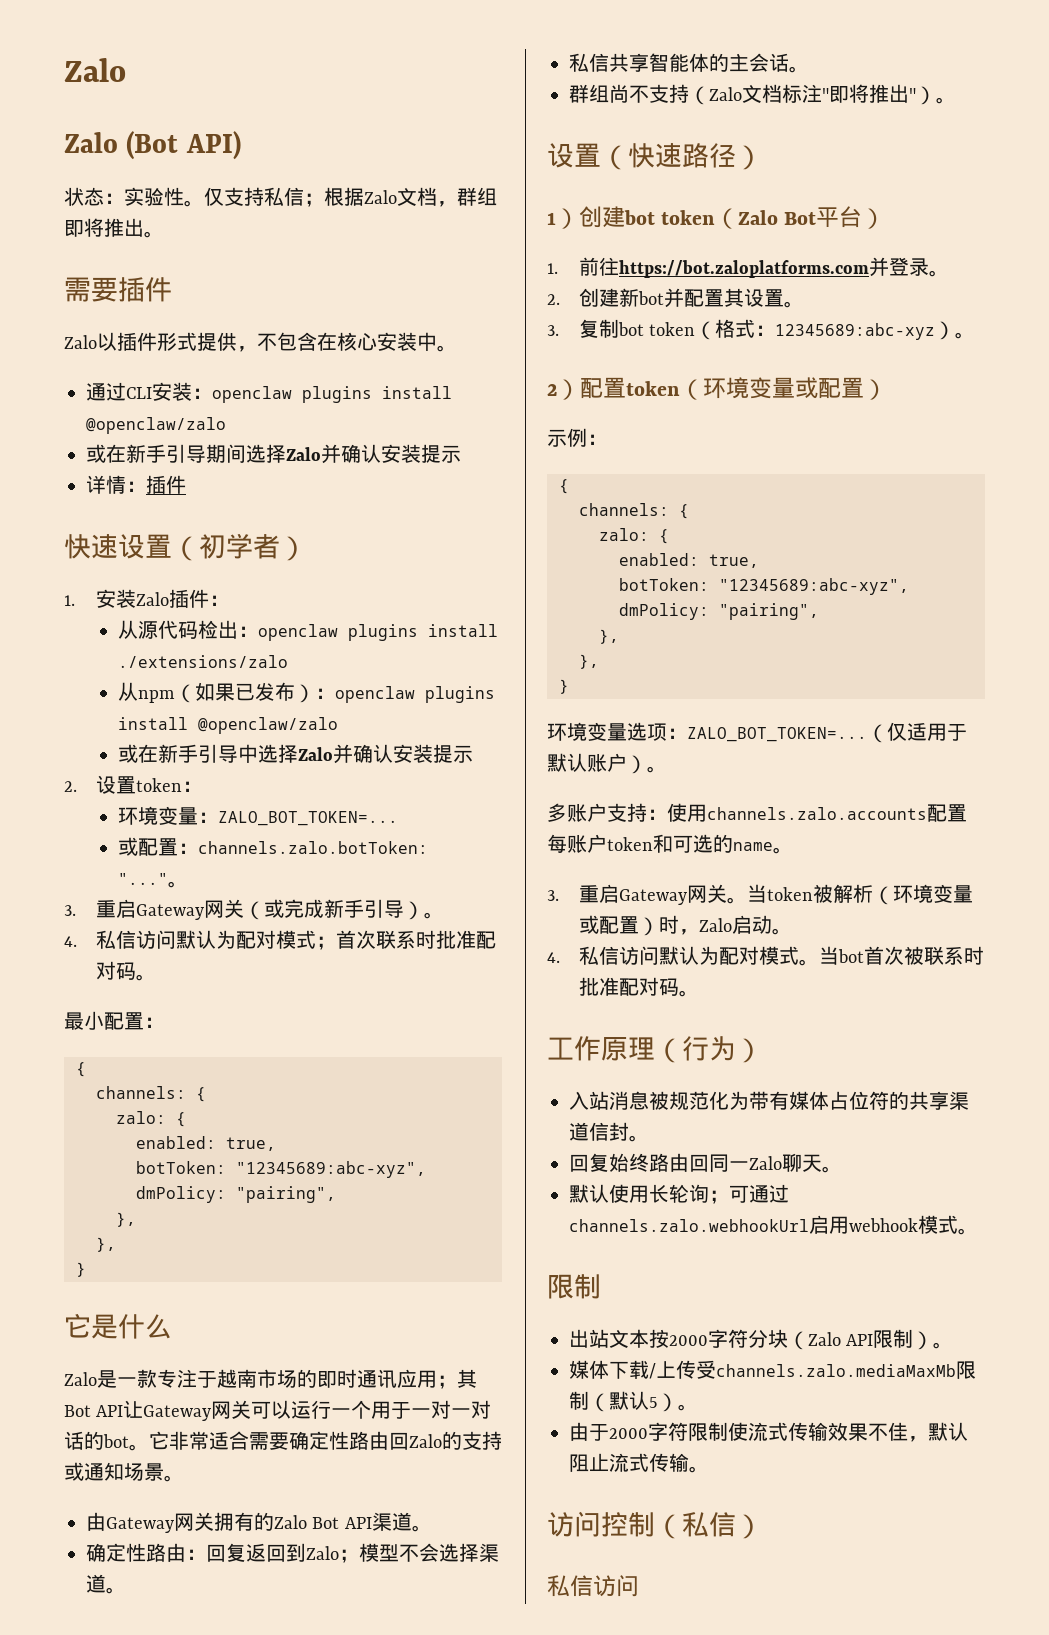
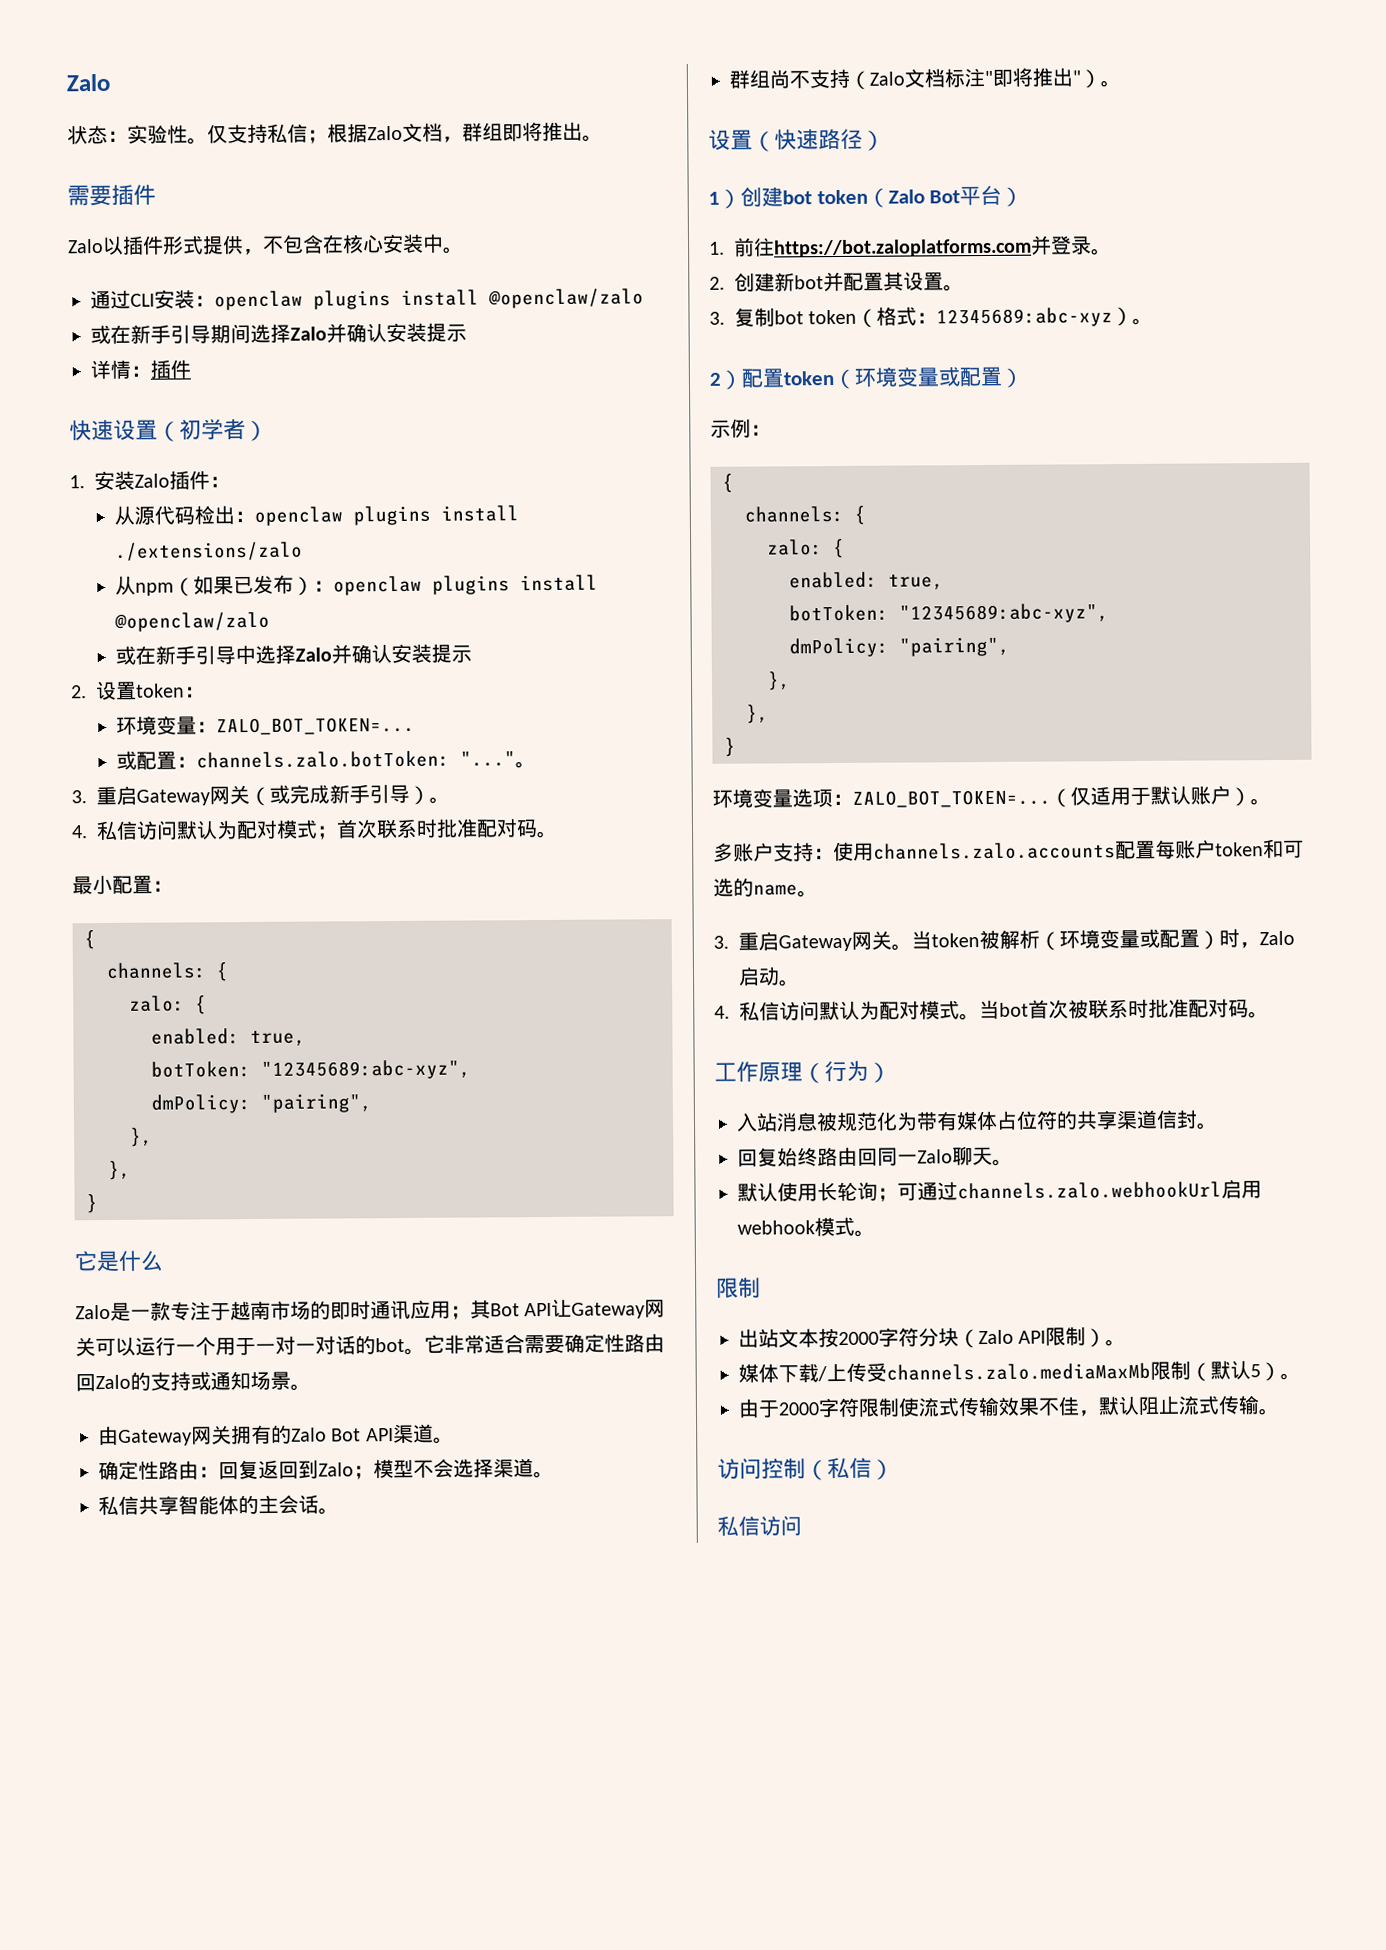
[64,58,126,82] [64,131,241,160] Zalo // Zalo (Bot API) -> [66,73,110,92] Zalo

